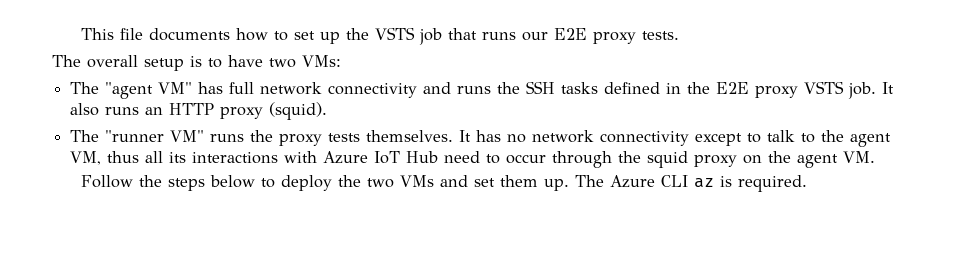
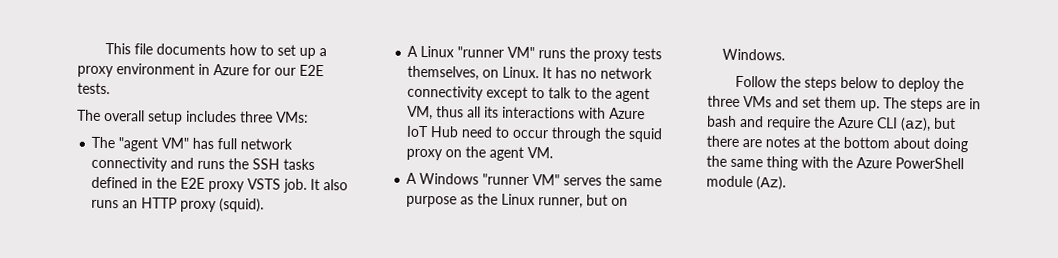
[346,27,517,45] the VSTS job that runs -> [318,48,327,57] [77,63,271,78] a proxy environment in Azure for
[593,32,637,44] proxy -> (324, 70) none
[190,55,296,68] is to have two -> [186,110,273,123] includes three
[70,130,100,142] The -> [407,45,455,58] A Linux
[366,130,454,142] themselves. -> [407,65,540,81] themselves, on Linux.
(876, 157) none -> [406,172,663,187] [406,193,629,209] [722,48,786,61] // A Windows "runner VM" serves the same purpose as the Linux runner, but on Windows.
[367,178,395,188] two -> [707,95,740,107] three
[610,175,808,192] Azure CLI az is required. -> [910,97,981,112] [707,115,956,132] [706,135,968,153] [706,155,964,171] [706,175,786,191] steps are in bash and require the Azure CLI (az), but there are notes at the bottom about doing the same thing with the Azure PowerShell module (Az).

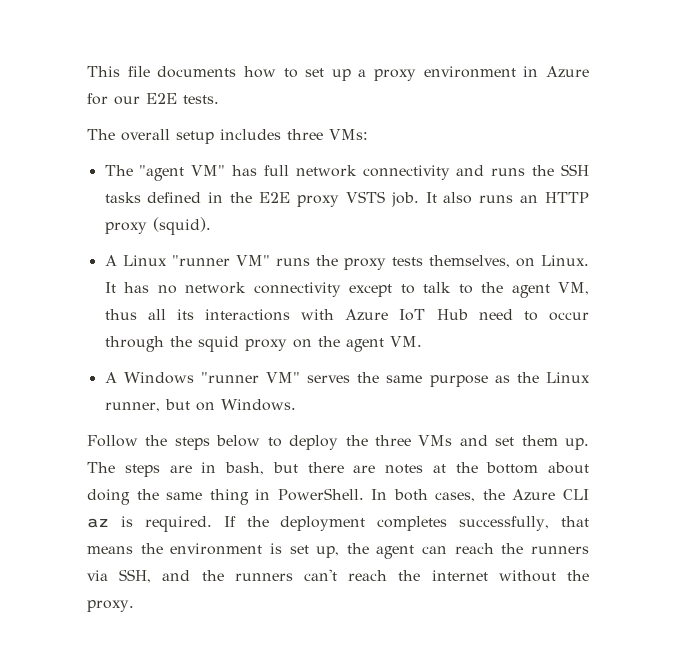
[707,115,931,132] bash and require the Azure CLI (az), -> [225,462,264,475] bash,
[801,156,964,170] [706,175,786,191] with the Azure PowerShell module (Az). -> [255,488,589,502] [87,516,589,532] [87,543,589,559] [87,569,589,583] [87,600,134,612] in PowerShell. In both cases, the Azure CLI az is required. If the deployment completes successfully, that means the environment is set up, the agent can reach the runners via SSH, and the runners can't reach the internet without the proxy.

